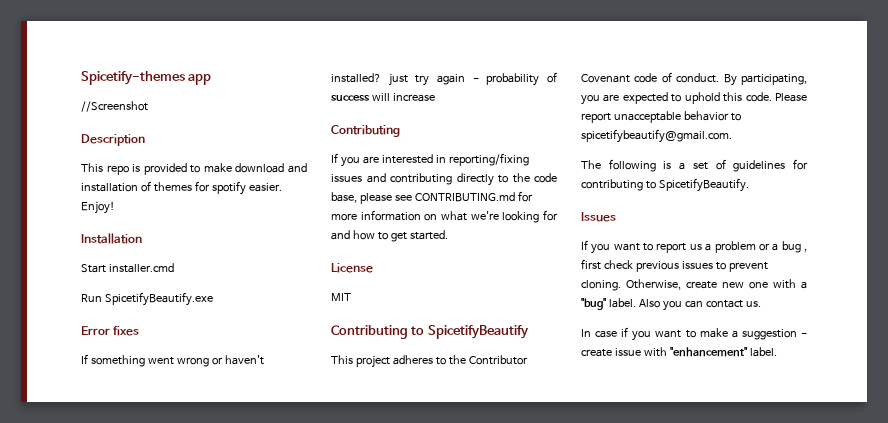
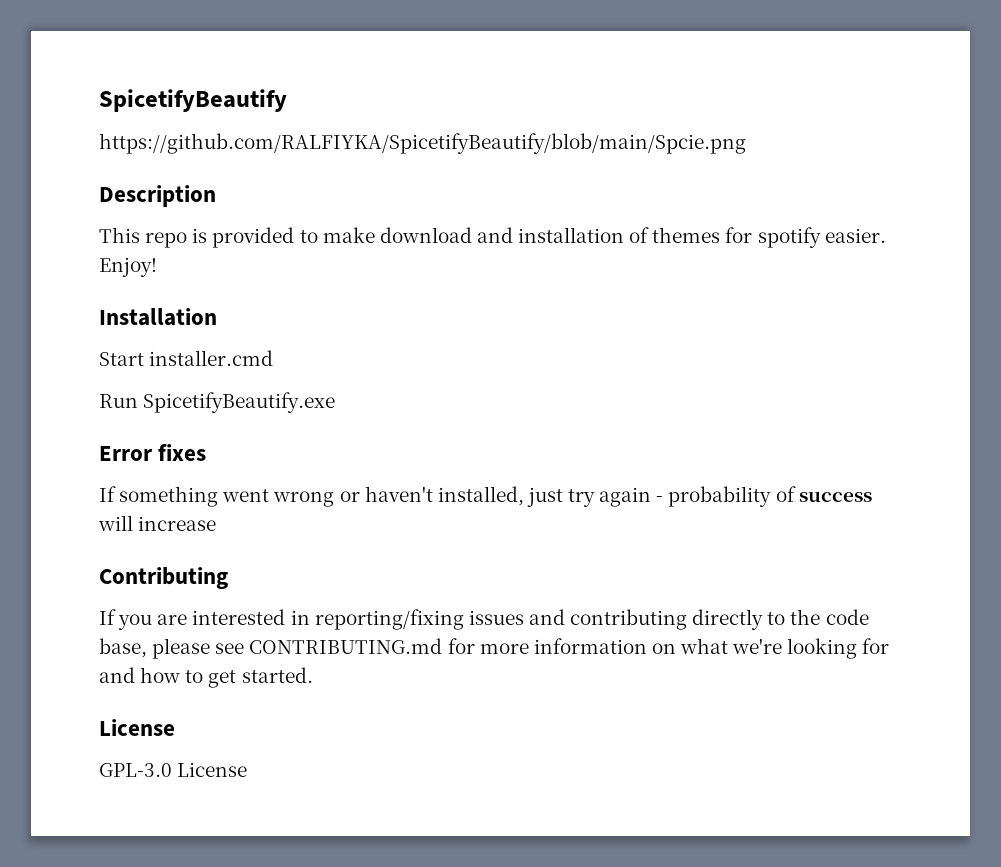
[81,71,212,85] [81,101,148,112] Spicetify-themes app // //Screenshot -> [99,89,287,112] [99,133,746,154] SpicetifyBeautify // https://github.com/RALFIYKA/SpicetifyBeautify/blob/main/Spcie.png
[331,73,381,83] installed? -> [437,486,524,506] installed,
[331,293,351,301] [331,325,529,339] [331,355,528,368] [581,72,807,86] [581,92,807,105] [581,111,741,123] [581,129,732,143] [581,159,808,172] [581,178,749,192] [581,212,616,222] [581,240,807,254] [581,259,768,272] [581,279,807,291] [581,298,761,311] [581,327,807,341] [581,347,777,357] MIT // Contributing to SpicetifyBeautify // This project adheres to the Contributor Covenant code of conduct. By participating, you are expected to uphold this code. Please report unacceptable behavior to spicetifybeautify@gmail.com. // The following is a set of guidelines for contributing to SpicetifyBeautify. // Issues // If you want to report us a problem or a bug , first check previous issues to prevent cloning. Otherwise, create new one with a "bug" label. Also you can contact us. // In case if you want to make a suggestion - create issue with "enhancement" label. -> [99,762,248,777] GPL-3.0 License

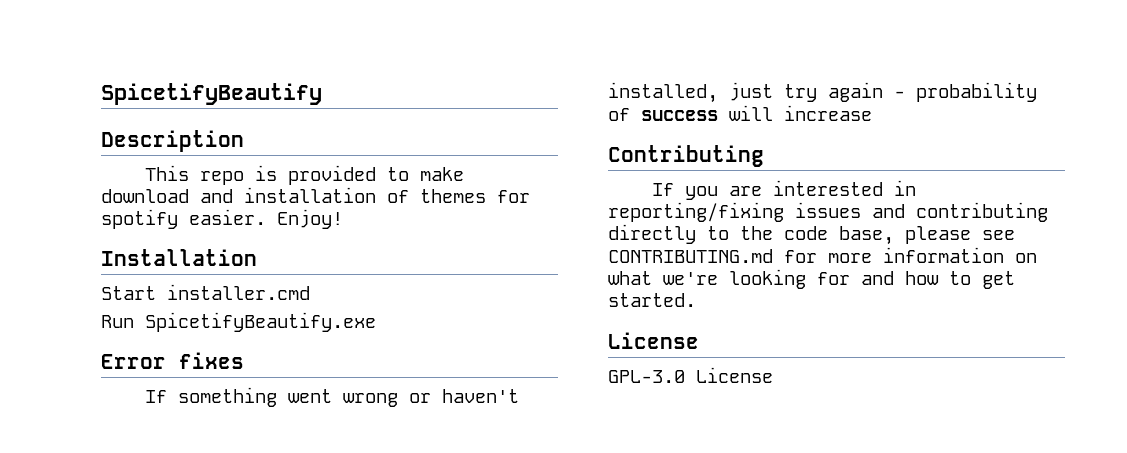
[99,133,746,154] // https://github.com/RALFIYKA/SpicetifyBeautify/blob/main/Spcie.png -> (322, 94) none

